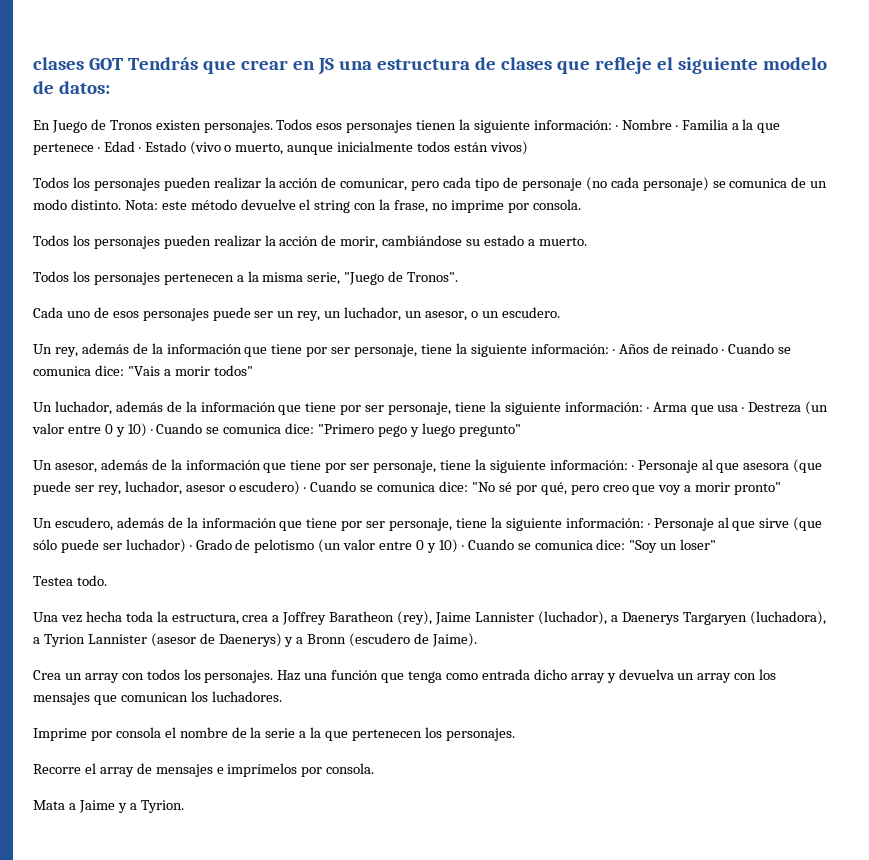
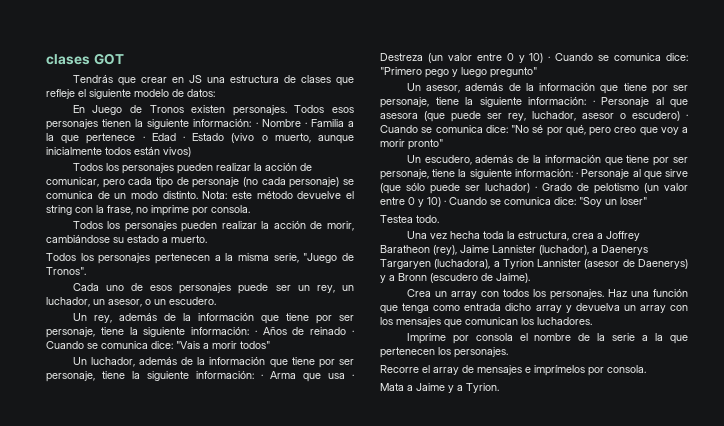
(123, 64) none -> (124, 59) //

